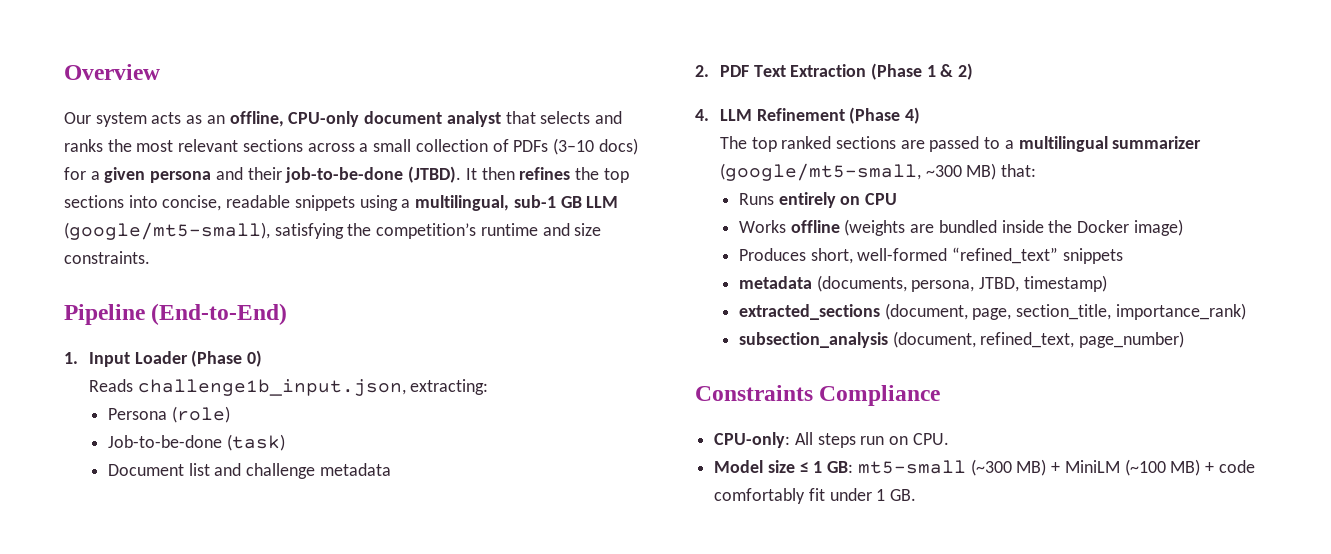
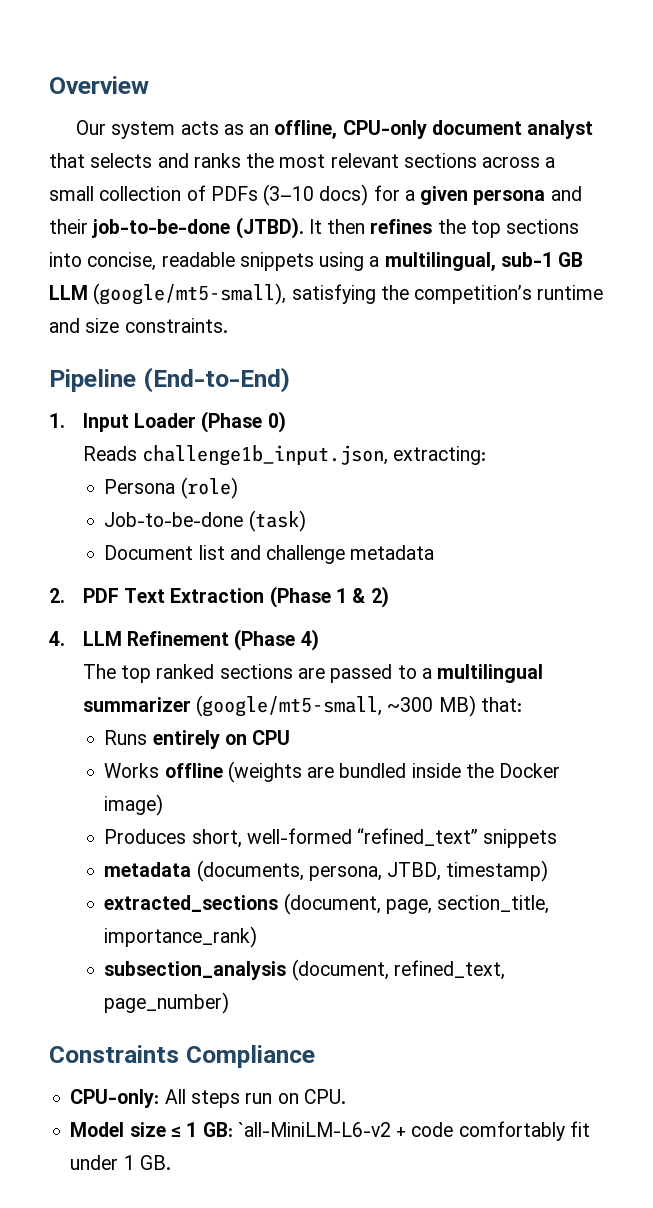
[857,459,1201,476] mt5-small (~300 MB) + MiniLM (~100 MB) -> [237,1122,391,1137] `all-MiniLM-L6-v2

